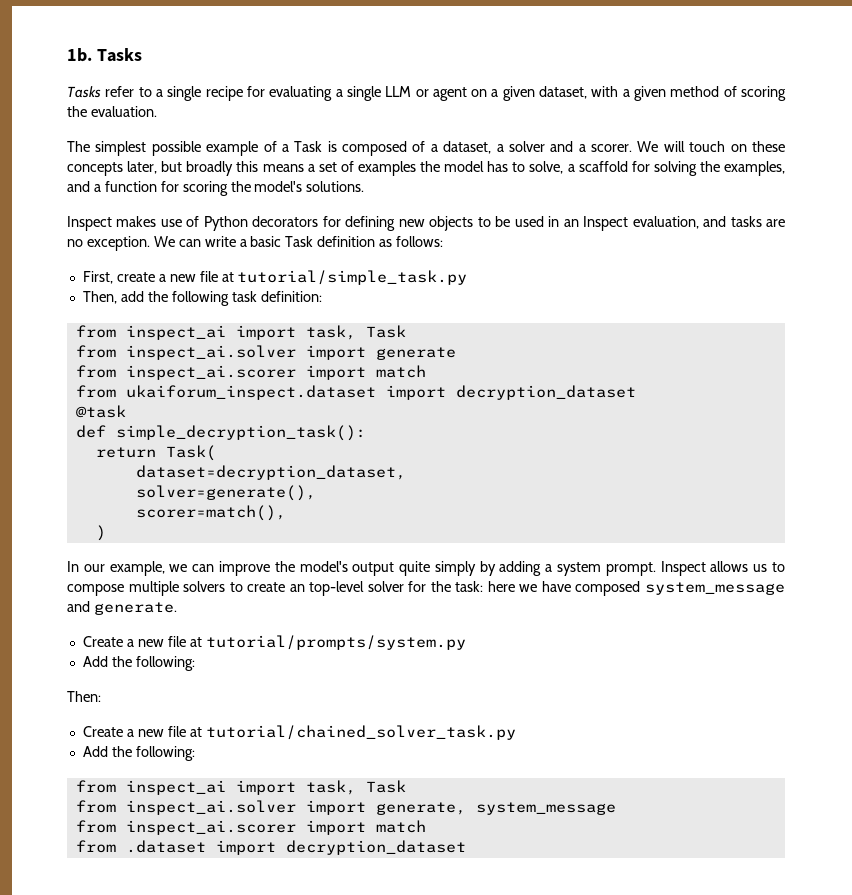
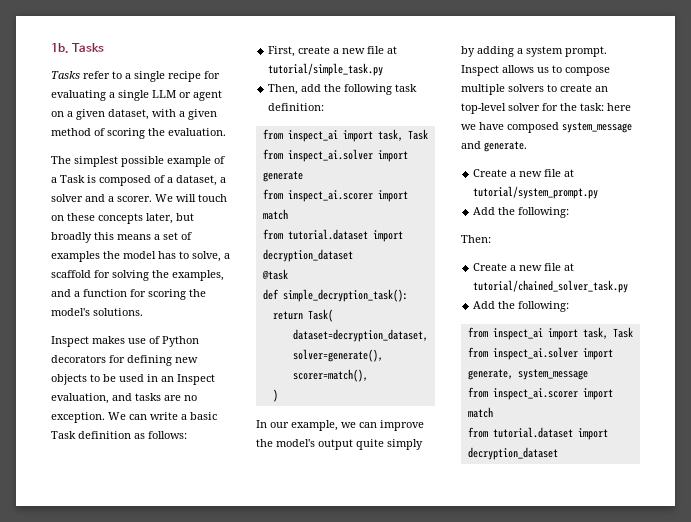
[125,385,376,400] ukaiforum_inspect.dataset -> [287,229,368,240] tutorial.dataset
[205,635,466,650] tutorial/prompts/system.py -> [473,186,599,199] tutorial/system_prompt.py
[125,840,206,853] .dataset -> [492,427,573,438] tutorial.dataset

